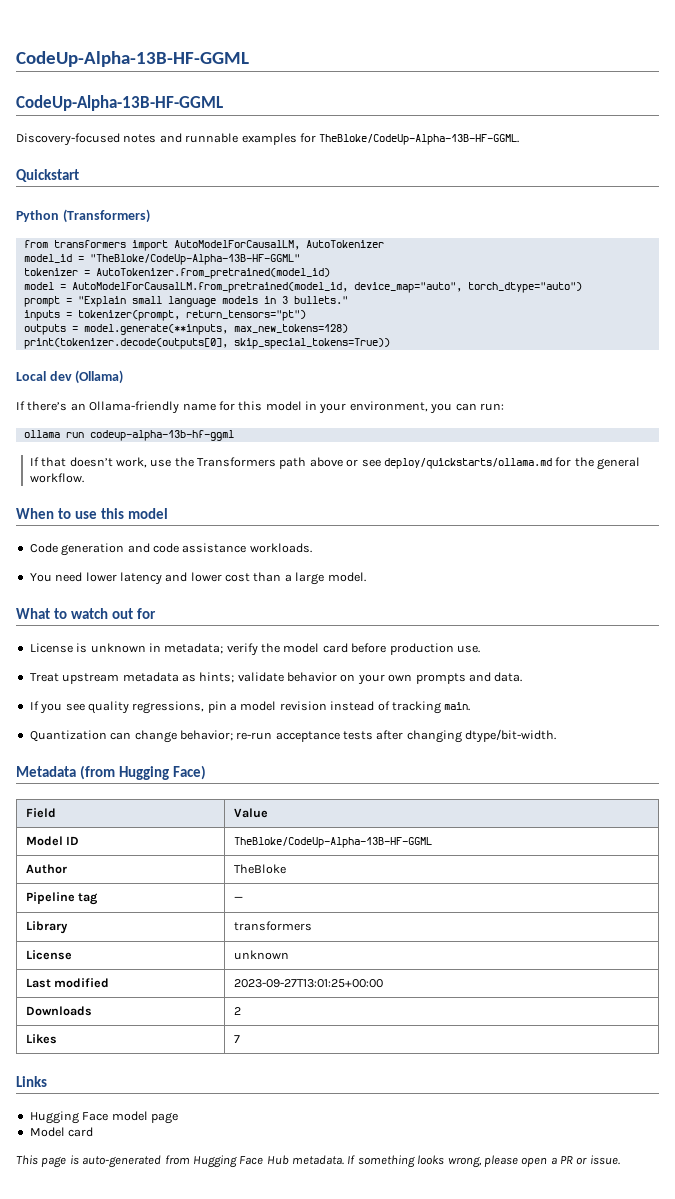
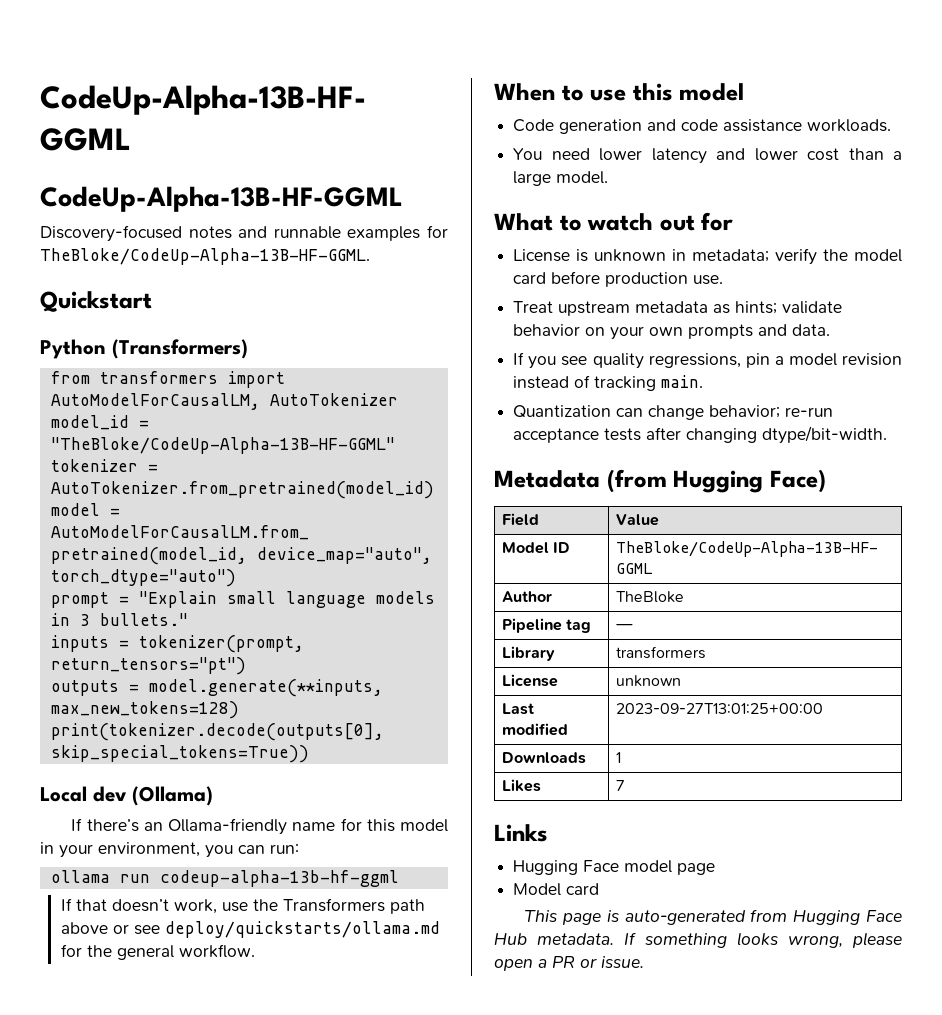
[233,1007,241,1015] 2 -> [615,752,621,763] 1

